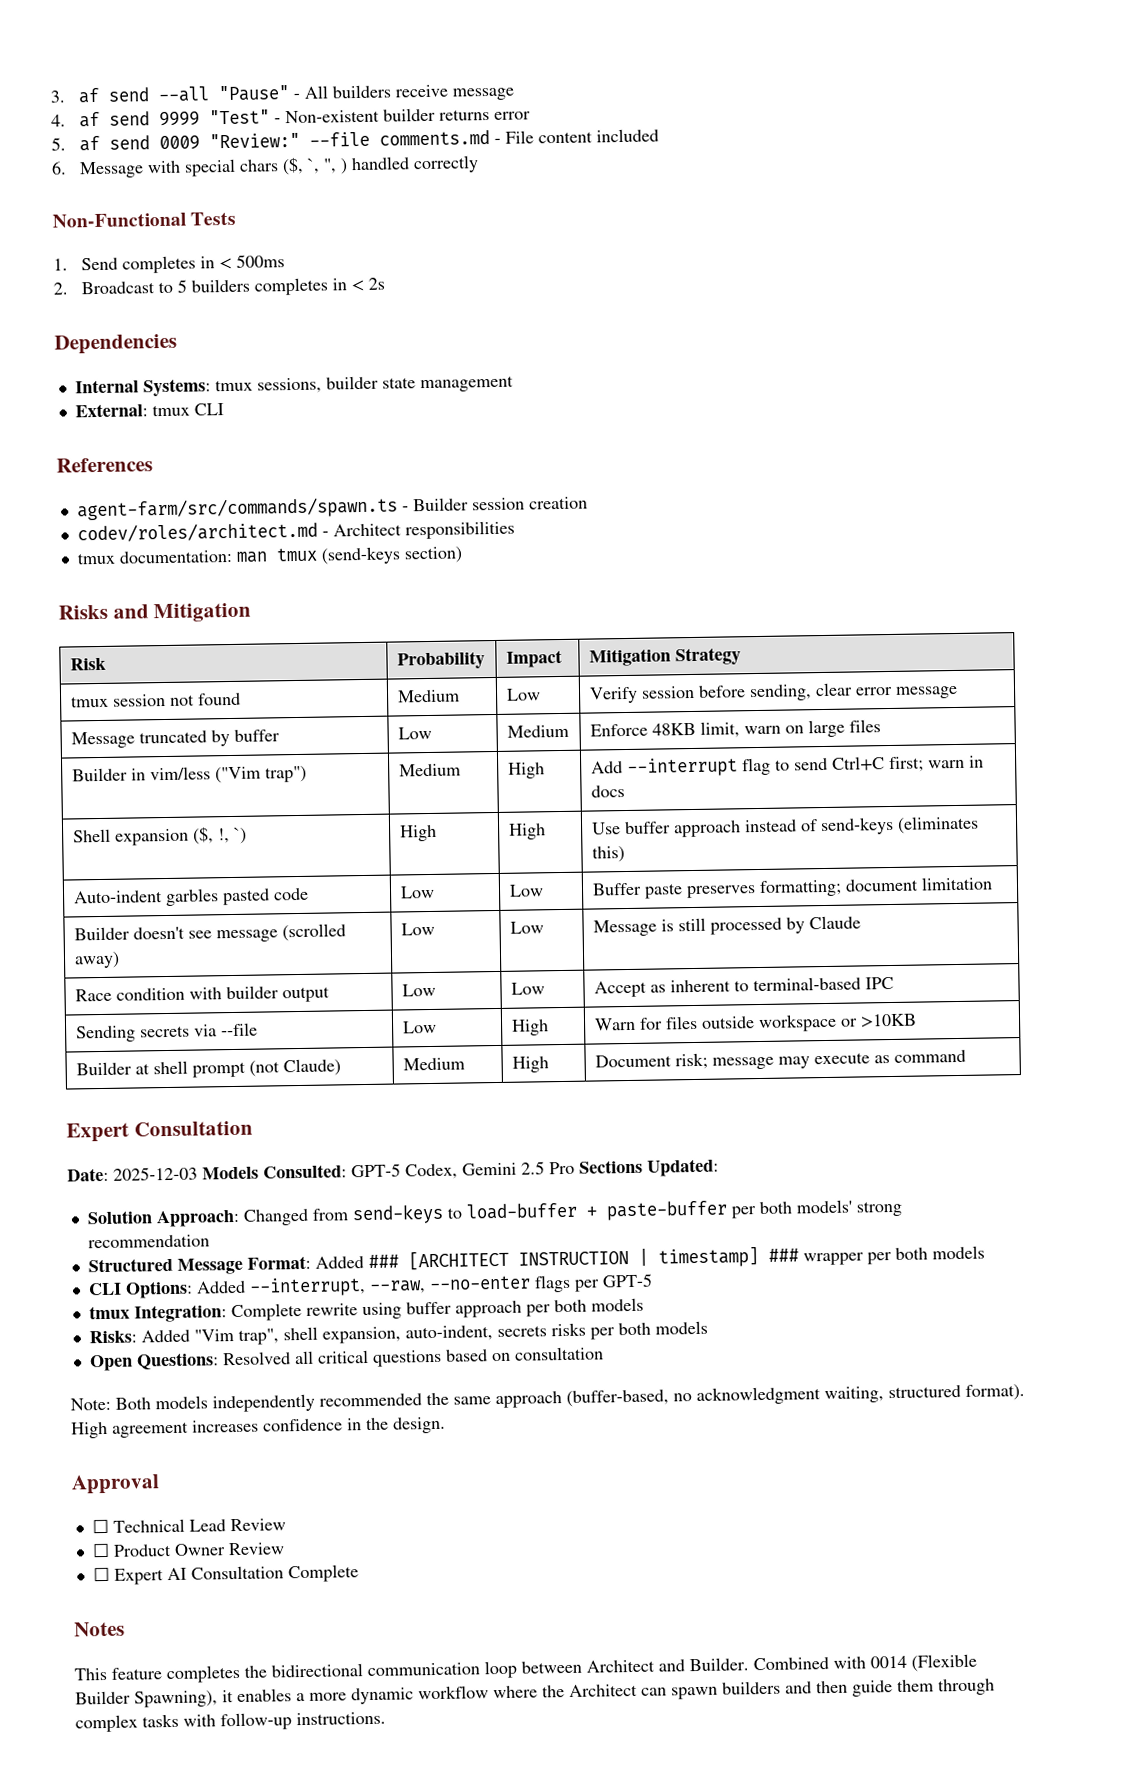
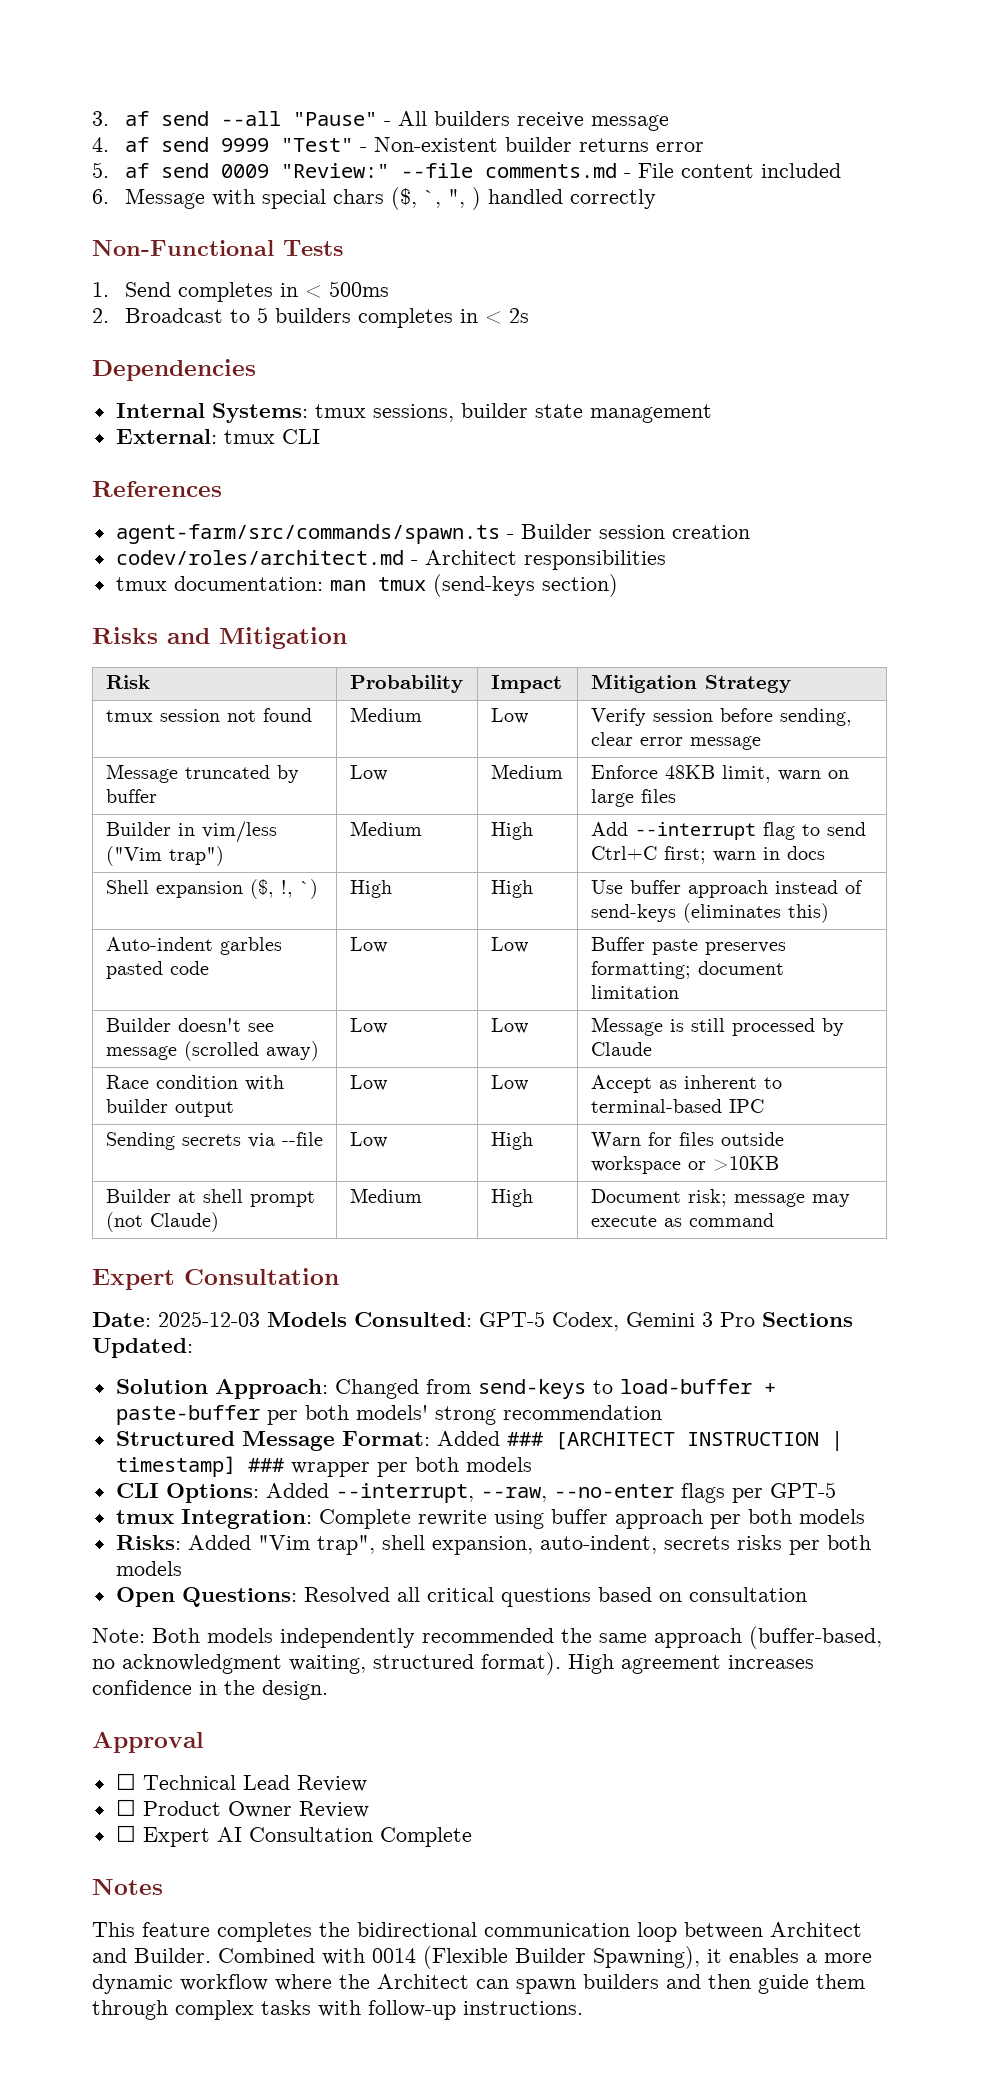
[521,1161,545,1175] 2.5 -> [702,1312,713,1327] 3

